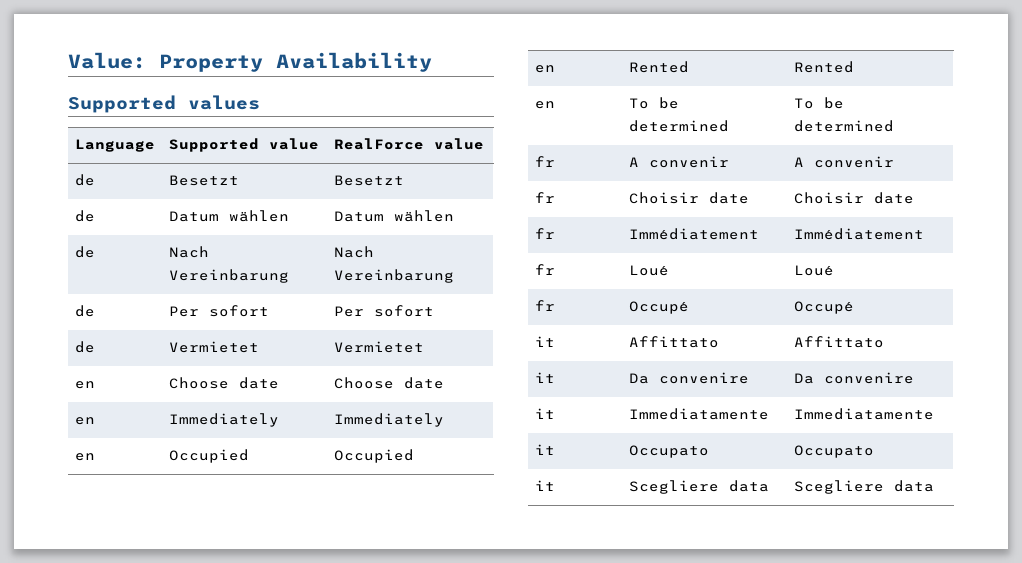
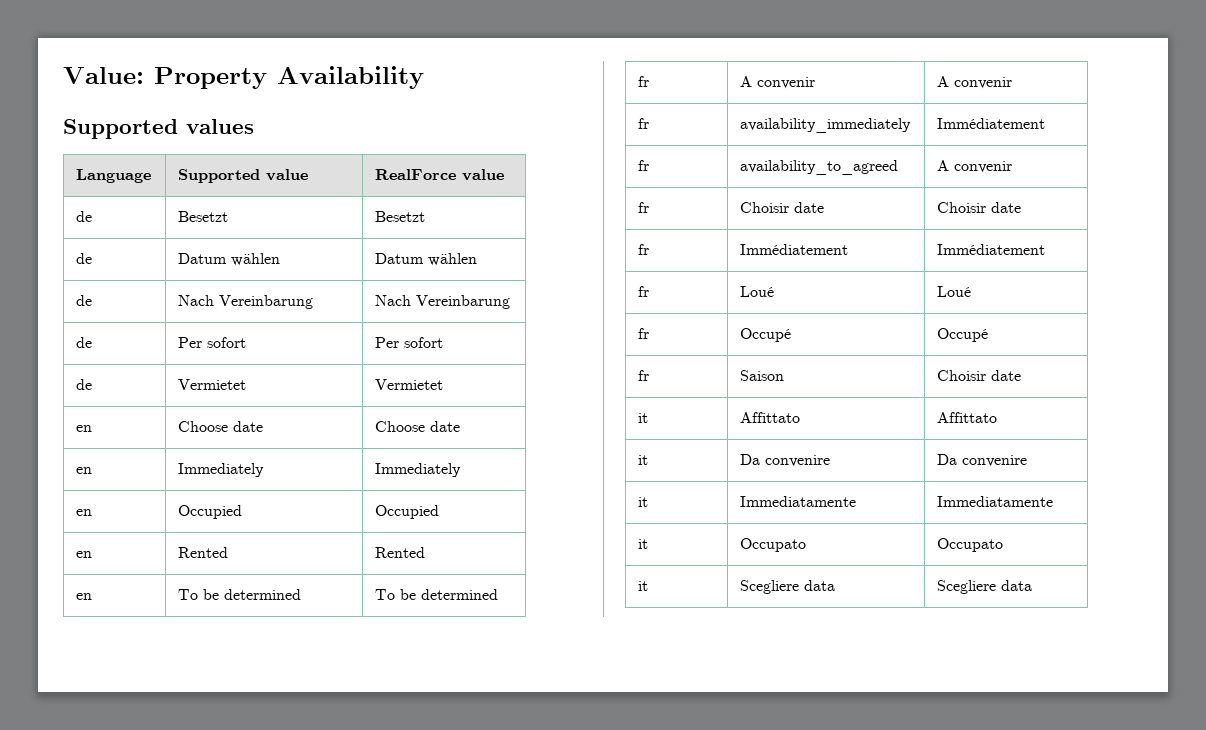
(894, 162) none -> [638,118,650,129] [740,118,912,133] [937,118,1046,129] [638,160,650,171] [740,160,899,175] [937,160,1013,173] // fr | availability_immediately | Immédiatement // fr | availability_to_agreed | A convenir
(854, 307) none -> [638,370,650,381] [740,370,785,381] [937,370,1022,381] // fr | Saison | Choisir date

